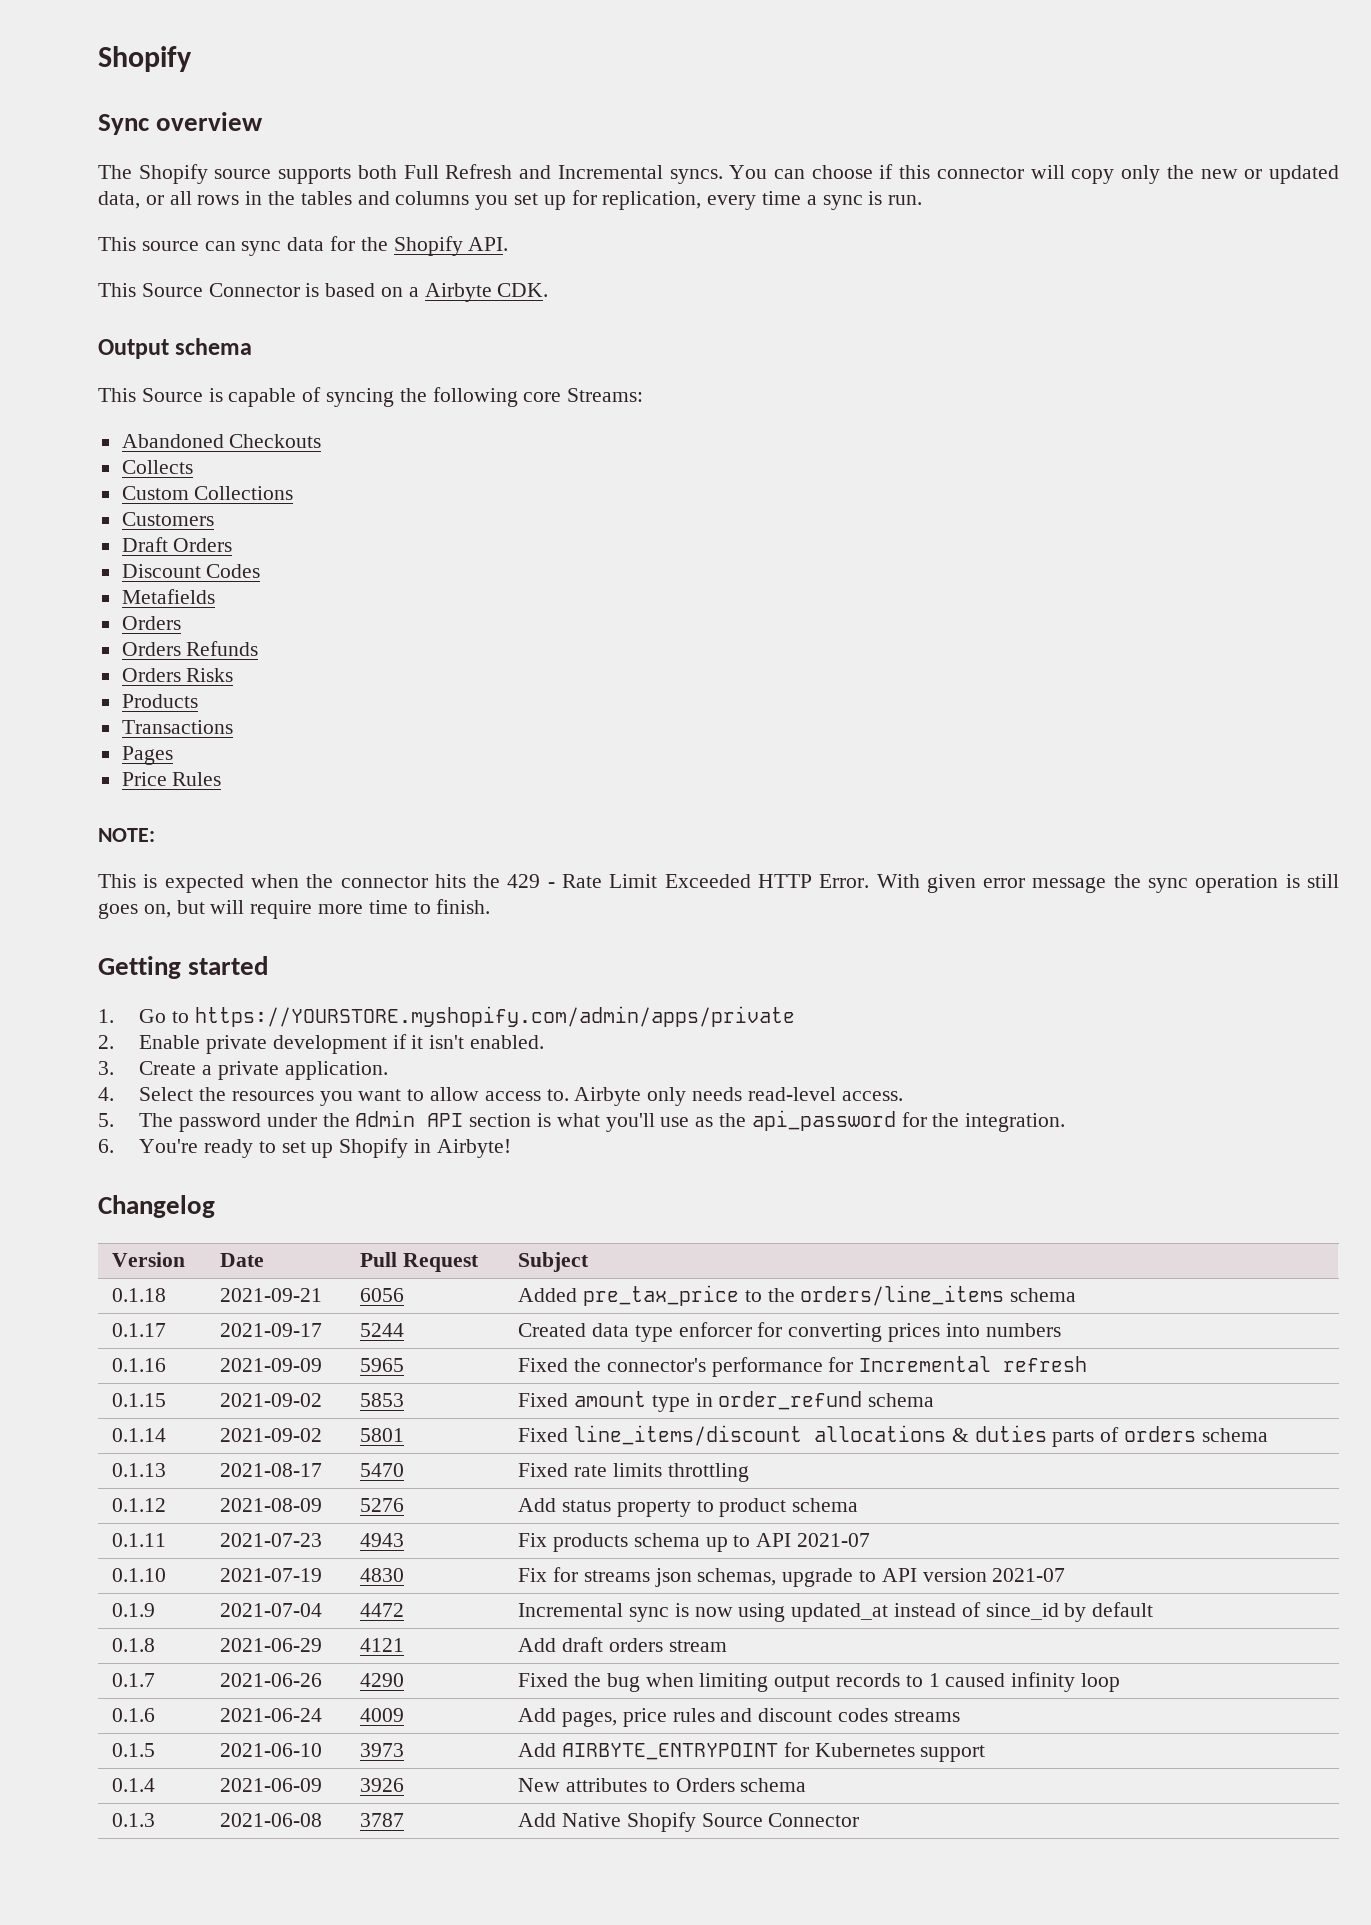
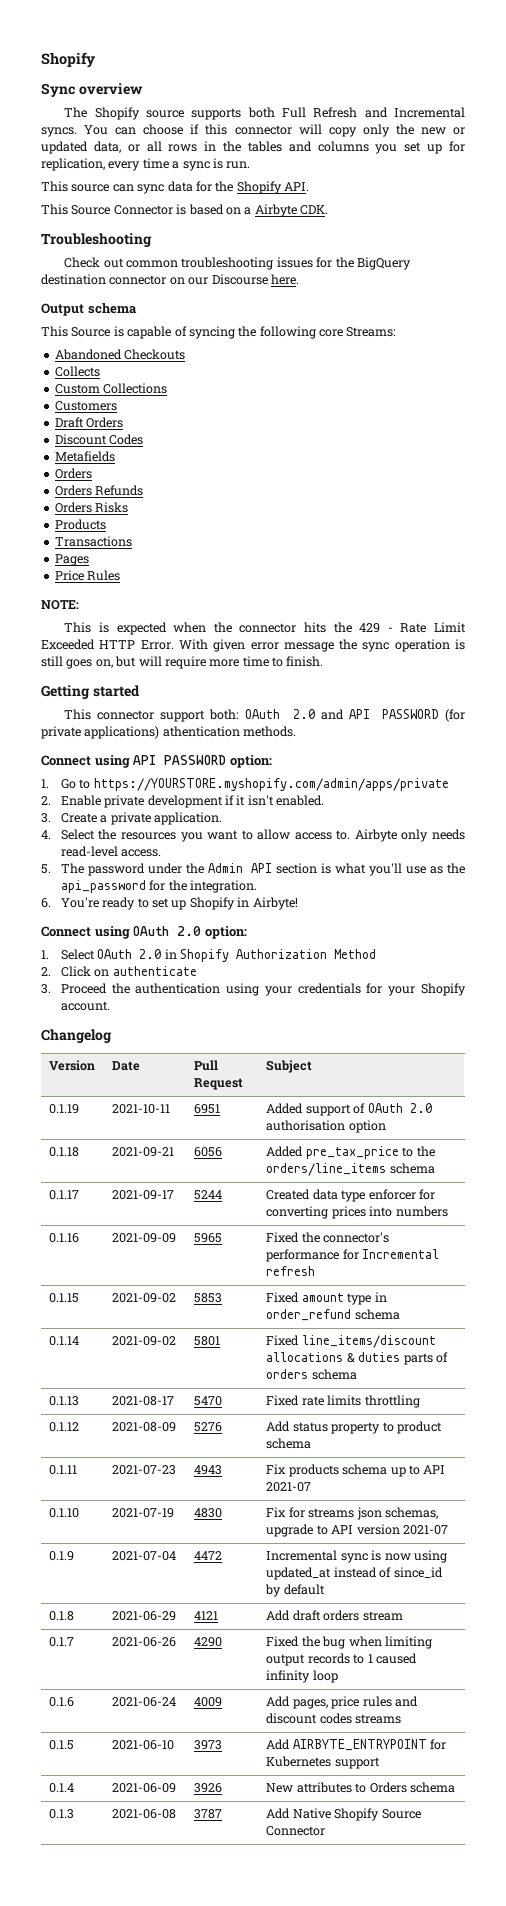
(549, 290) none -> [41,233,152,247] [64,257,411,270] [41,274,299,285] // Troubleshooting // Check out common troubleshooting issues for the BigQuery destination connector on our Discourse here.
(269, 965) none -> [64,709,465,722] [41,726,297,739] [41,755,272,768] // This connector support both: OAuth 2.0 and API PASSWORD (for private applications) athentication methods. // Connect using API PASSWORD option:
(511, 1148) none -> [41,926,247,939] [41,949,377,962] [41,966,197,977] [41,983,466,996] [60,1001,110,1011] // Connect using OAuth 2.0 option: // 1. Select OAuth 2.0 in Shopify Authorization Method // 2. Click on authenticate // 3. Proceed the authentication using your credentials for your Shopify account.
(590, 1262) none -> [49,1104,80,1114] [112,1104,171,1114] [194,1104,221,1114] [266,1103,432,1116] [266,1120,386,1133] // 0.1.19 | 2021-10-11 | 6951 | Added support of OAuth 2.0 authorisation option

